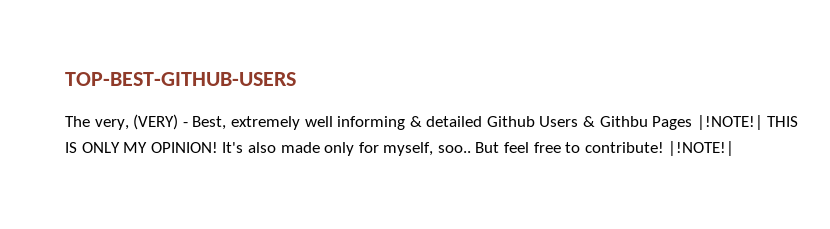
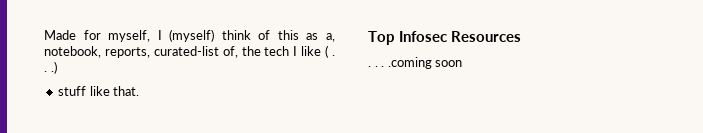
[65,72,296,86] [65,114,799,130] [65,141,735,156] TOP-BEST-GITHUB-USERS // The very, (VERY) - Best, extremely well informing & detailed Github Users & Githbu Pages |!NOTE!| THIS IS ONLY MY OPINION! It's also made only for myself, soo.. But feel free to contribute! |!NOTE!| -> [44,29,335,42] [44,45,335,58] [44,61,57,74] [58,86,140,96] [368,31,522,45] [368,57,463,69] Made for myself, I (myself) think of this as a, notebook, reports, curated-list of, the tech I like ( . . .) // stuff like that. // Top Infosec Resources // . . . .coming soon

